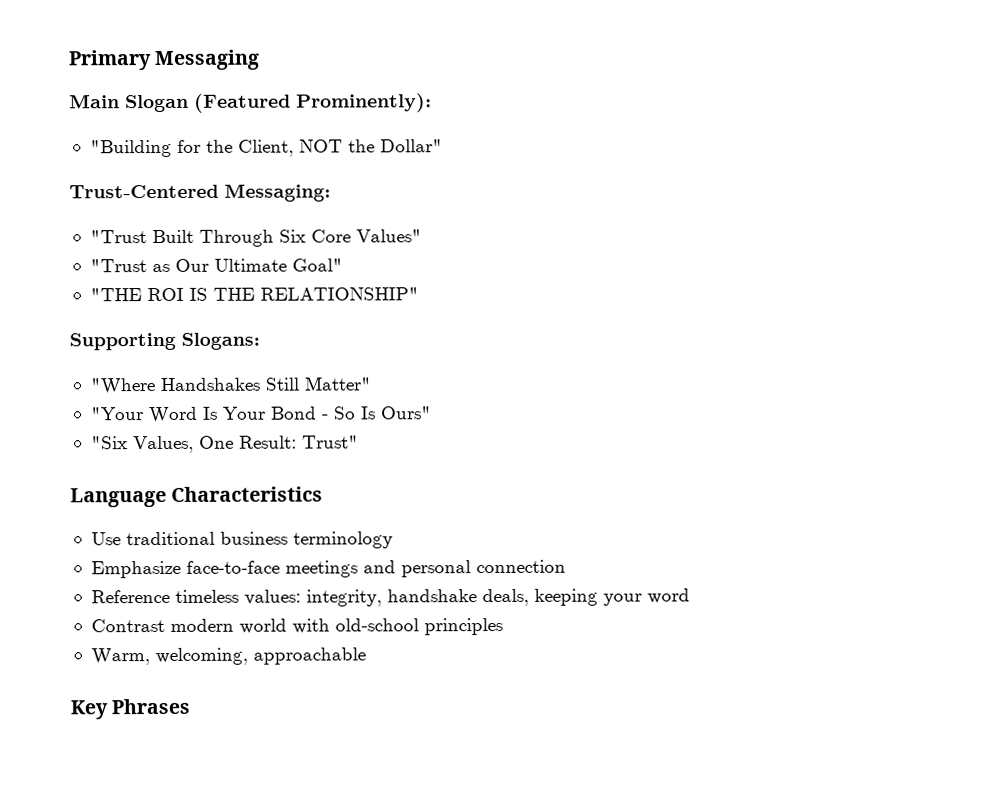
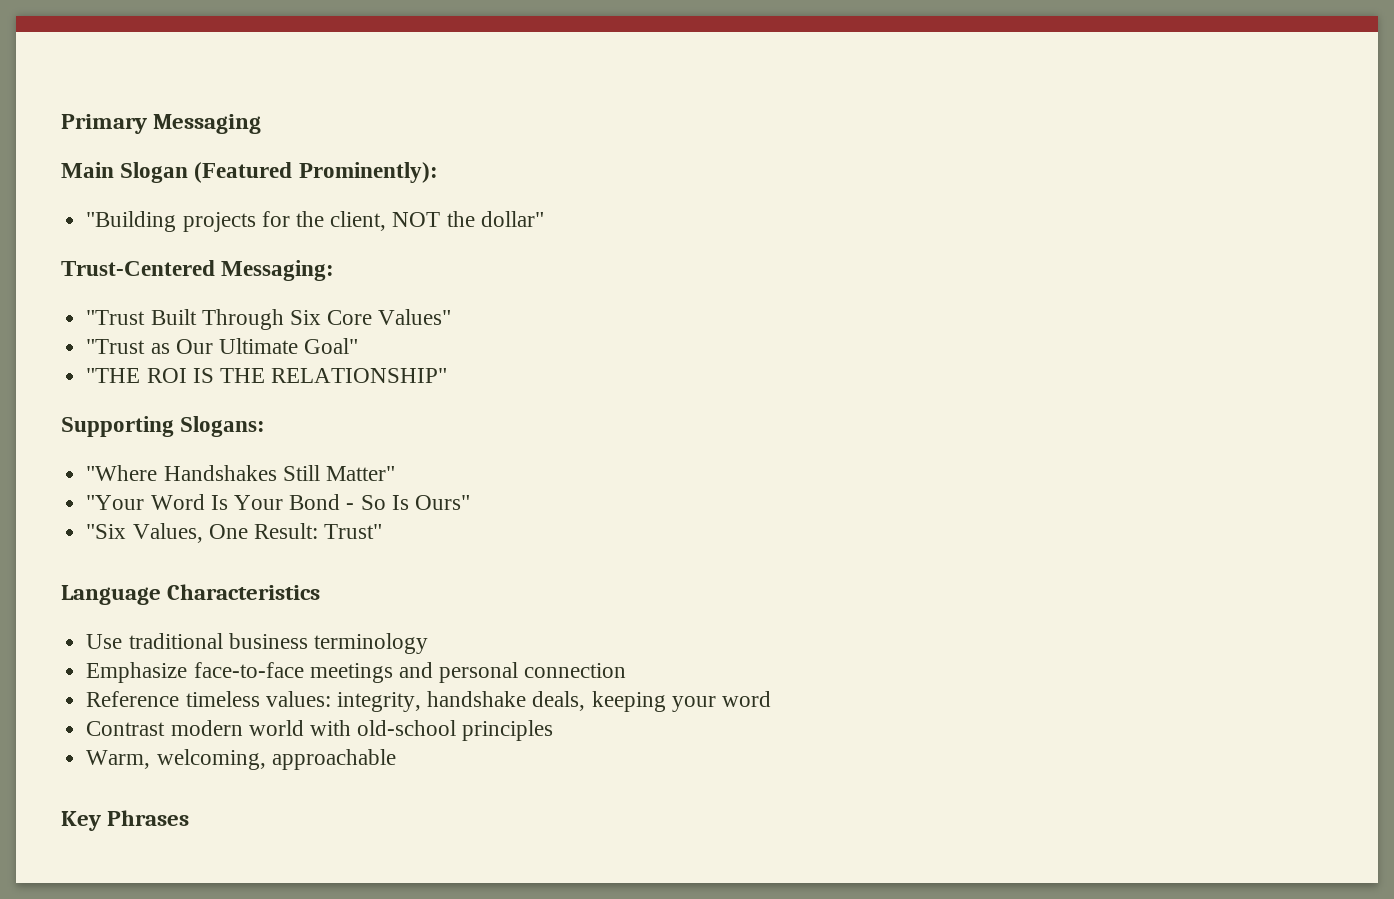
(172, 148) none -> [182,212,256,232] projects
[237,139,294,157] Client, -> [330,211,387,231] client,
[379,139,443,153] Dollar" -> [480,211,544,227] dollar"

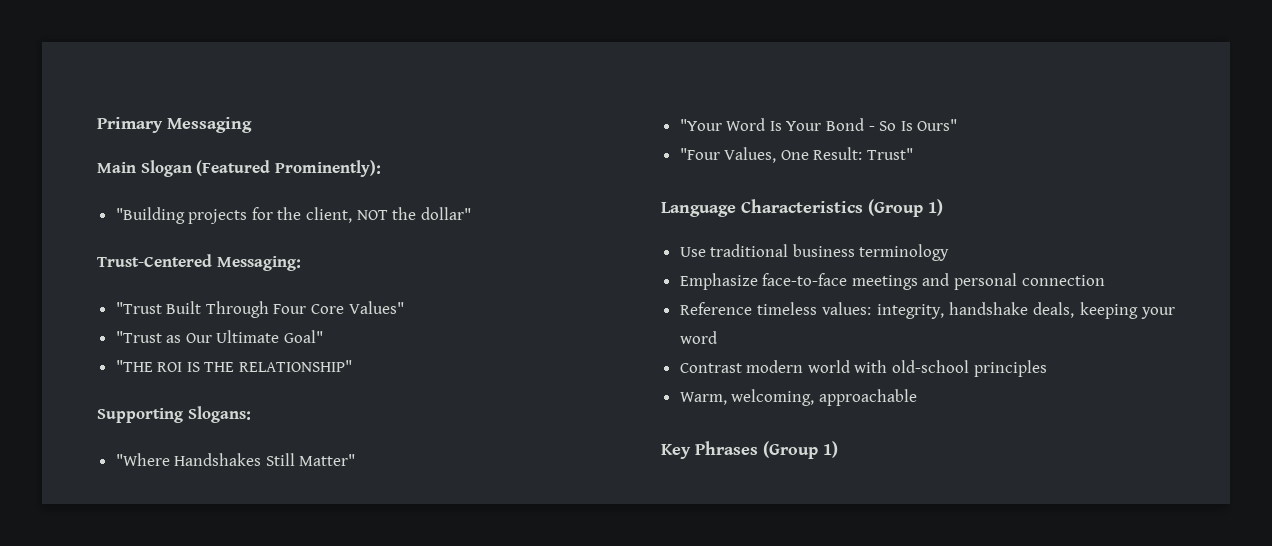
[289,310,321,325] Six -> [273,304,307,314] Four
[86,524,127,539] "Six -> [679,148,720,160] "Four
(321, 592) none -> [868,199,943,217] (Group 1)
(190, 818) none -> [763,441,838,459] (Group 1)

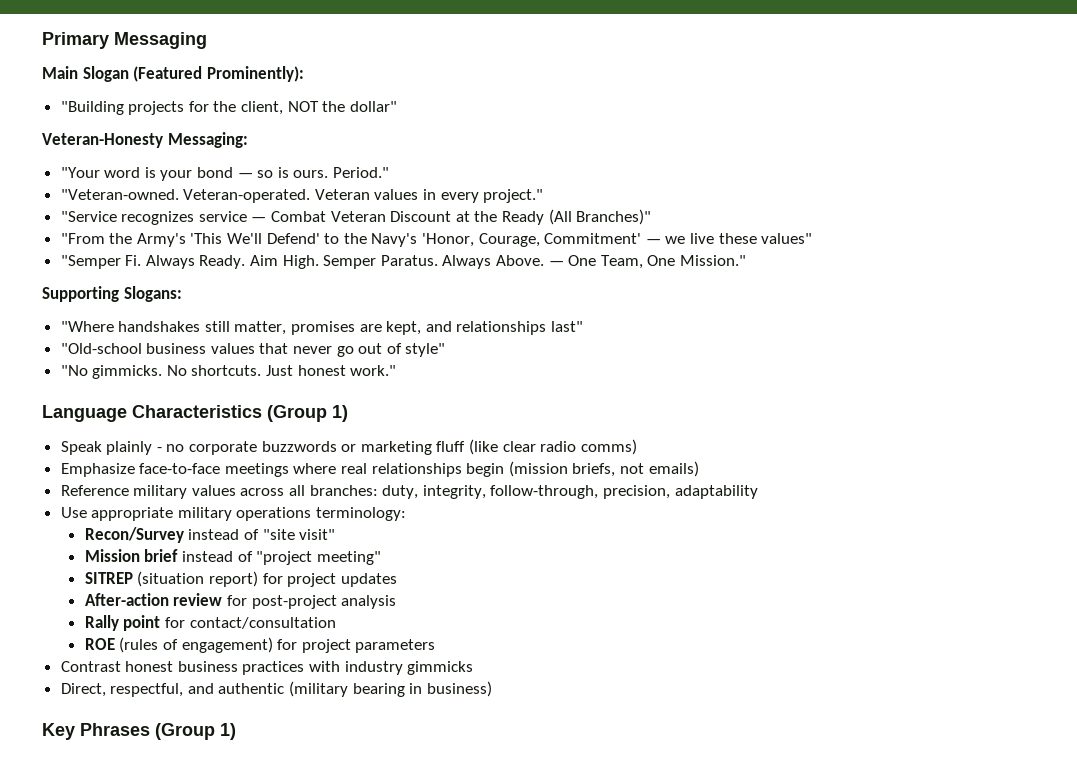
[97,254,212,267] Trust-Centered -> [42,133,163,148] Veteran-Honesty
[115,301,404,318] [115,330,324,343] [115,360,353,372] [97,406,251,423] [115,453,356,466] [679,118,958,131] [679,147,914,163] [661,199,943,217] [679,244,950,261] [679,273,1105,290] [679,302,1175,319] [679,331,717,344] [679,360,1047,377] [679,389,917,406] "Trust Built Through Four Core Values" // "Trust as Our Ultimate Goal" // "THE ROI IS THE RELATIONSHIP" // Supporting Slogans: // "Where Handshakes Still Matter" // "Your Word Is Your Bond - So Is Ours" // "Four Values, One Result: Trust" // Language Characteristics (Group 1) // Use traditional business terminology // Emphasize face-to-face meetings and personal connection // Reference timeless values: integrity, handshake deals, keeping your word // Contrast modern world with old-school principles // Warm, welcoming, approachable -> [60,167,390,181] [60,189,544,203] [60,209,652,225] [60,233,813,247] [60,255,746,269] [42,286,182,302] [60,321,584,335] [60,343,446,357] [60,365,397,379] [42,405,348,422] [60,439,637,455] [60,461,699,477] [60,485,758,499] [60,507,407,521] [84,527,336,543] [84,549,381,565] [84,571,397,587] [84,593,397,609] [84,615,336,631] [84,637,436,653] [60,661,474,675] [60,681,492,697] "Your word is your bond — so is ours. Period." // "Veteran-owned. Veteran-operated. Veteran values in every project." // "Service recognizes service — Combat Veteran Discount at the Ready (All Branches)" // "From the Army's 'This We'll Defend' to the Navy's 'Honor, Courage, Commitment' — we live these values" // "Semper Fi. Always Ready. Aim High. Semper Paratus. Always Above. — One Team, One Mission." // Supporting Slogans: // "Where handshakes still matter, promises are kept, and relationships last" // "Old-school business values that never go out of style" // "No gimmicks. No shortcuts. Just honest work." // Language Characteristics (Group 1) // Speak plainly - no corporate buzzwords or marketing fluff (like clear radio comms) // Emphasize face-to-face meetings where real relationships begin (mission briefs, not emails) // Reference military values across all branches: duty, integrity, follow-through, precision, adaptability // Use appropriate military operations terminology: // Recon/Survey instead of "site visit" // Mission brief instead of "project meeting" // SITREP (situation report) for project updates // After-action review for post-project analysis // Rally point for contact/consultation // ROE (rules of engagement) for project parameters // Contrast honest business practices with industry gimmicks // Direct, respectful, and authentic (military bearing in business)

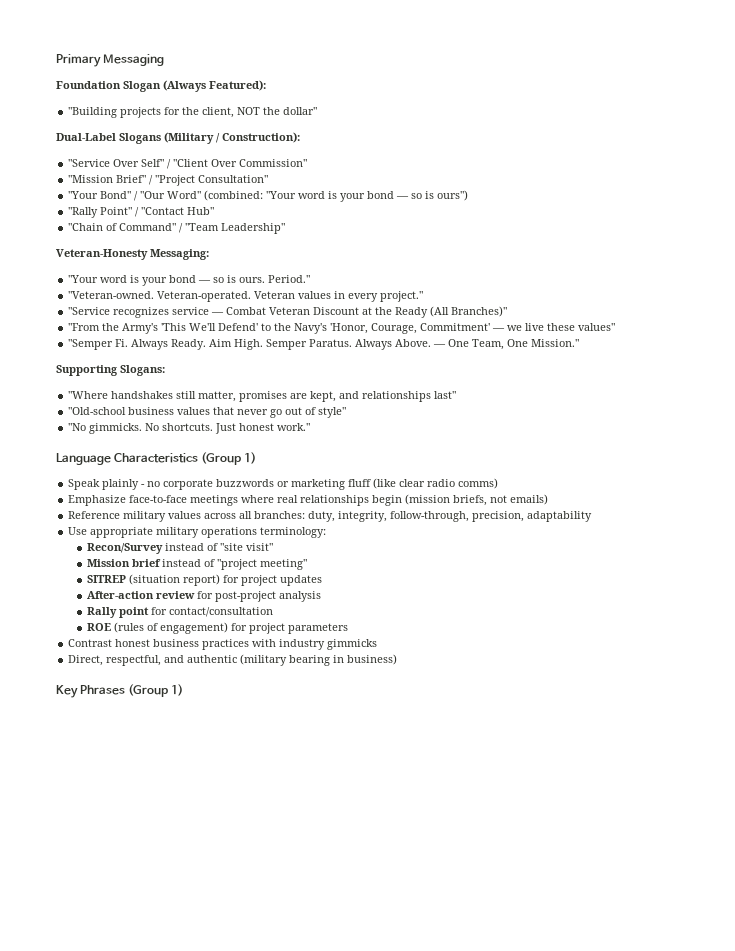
[42,66,304,82] Main Slogan (Featured Prominently): -> [56,80,266,92] Foundation Slogan (Always Featured):
(397, 106) none -> [56,132,300,144] [68,159,308,169] [68,175,269,186] [68,190,469,202] [68,207,215,218] [68,223,286,234] // Dual-Label Slogans (Military / Construction): // "Service Over Self" / "Client Over Commission" // "Mission Brief" / "Project Consultation" // "Your Bond" / "Our Word" (combined: "Your word is your bond — so is ours") // "Rally Point" / "Contact Hub" // "Chain of Command" / "Team Leadership"

